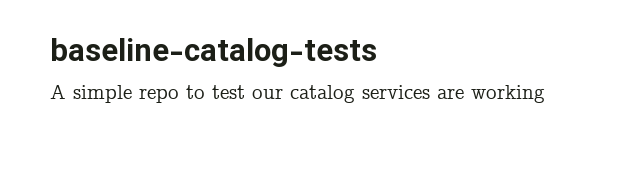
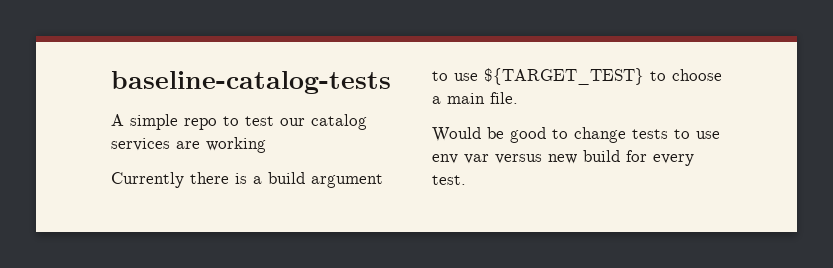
(545, 94) none -> [111,172,383,188] [432,68,722,85] [432,92,518,104] [432,127,720,143] [432,150,694,166] [432,175,466,185] // Currently there is a build argument to use ${TARGET_TEST} to choose a main file. // Would be good to change tests to use env var versus new build for every test.

